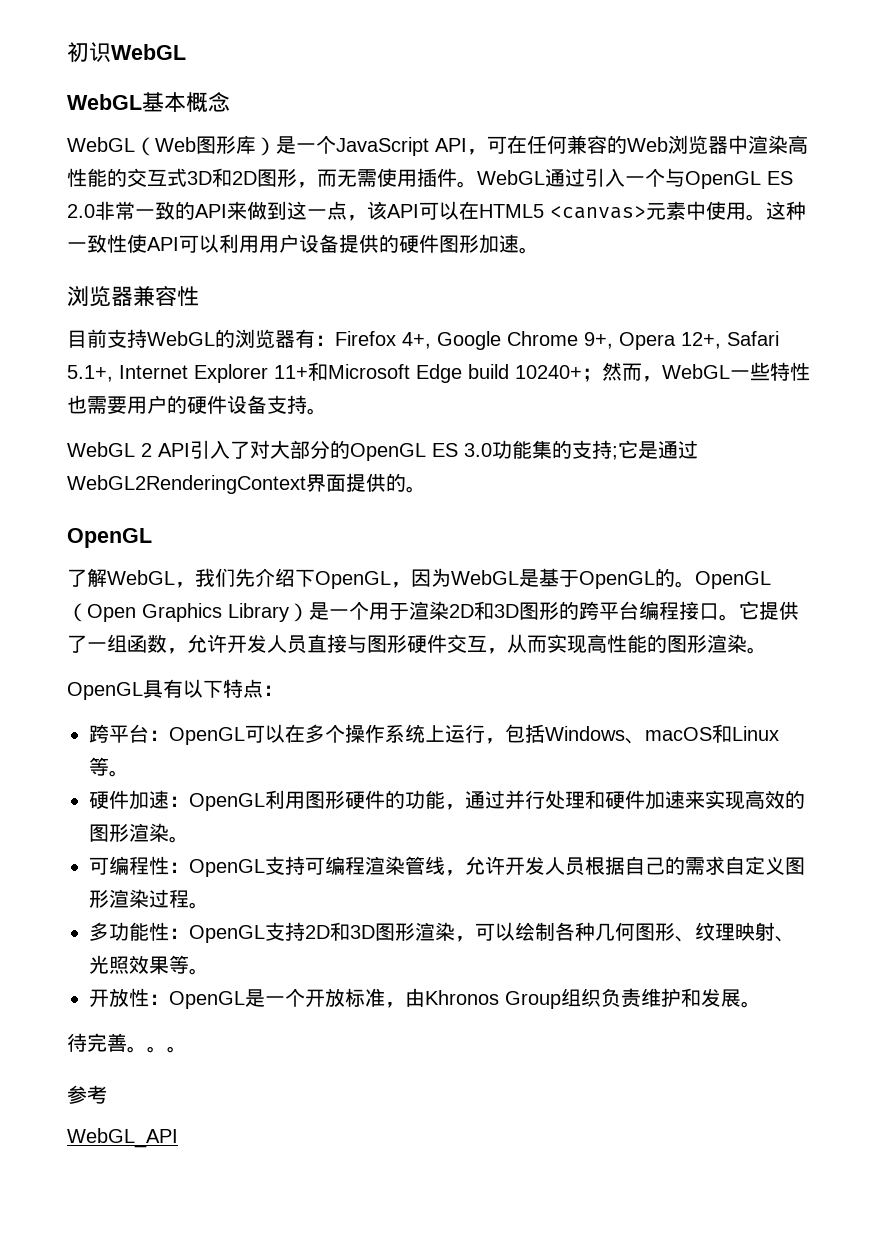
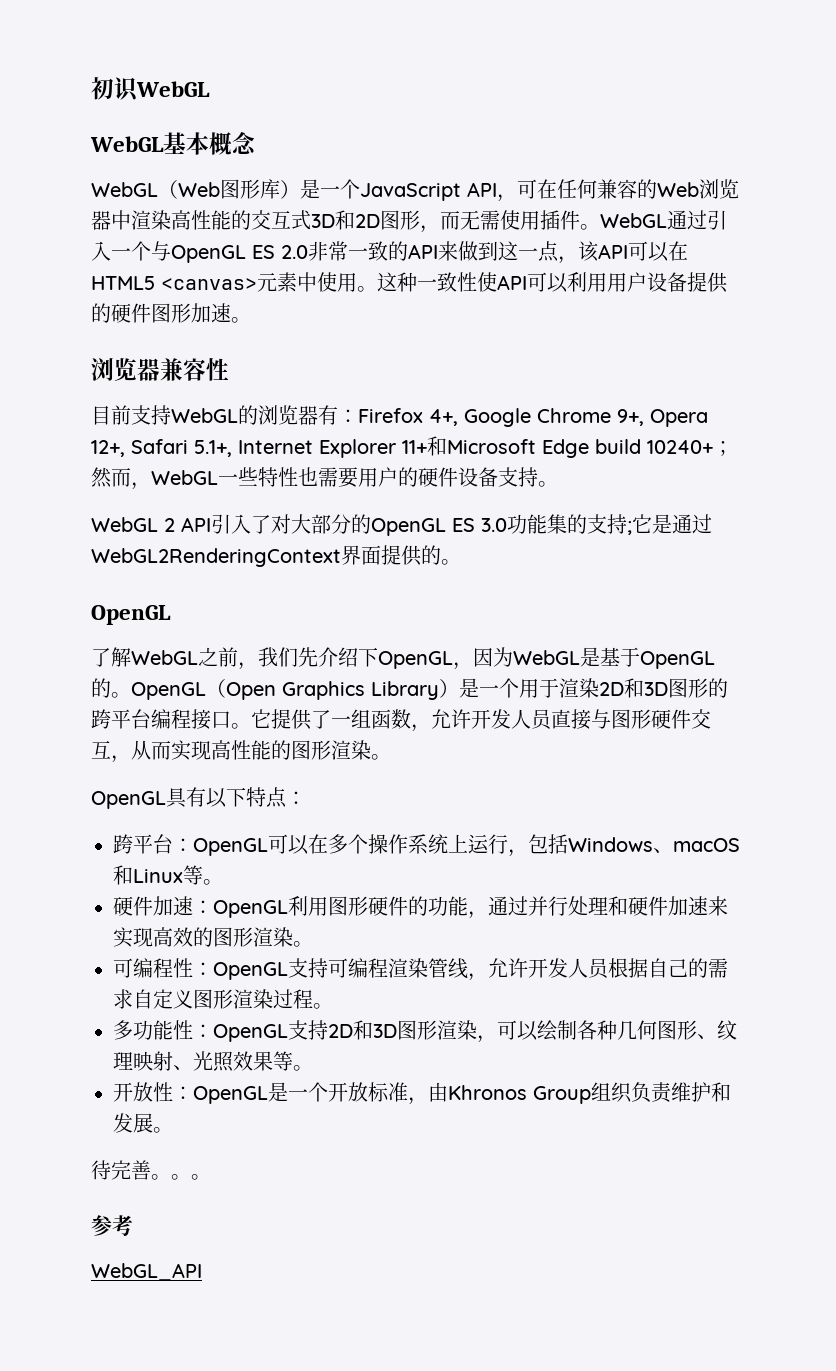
(175, 577) none -> [198,647,238,667] 之前

